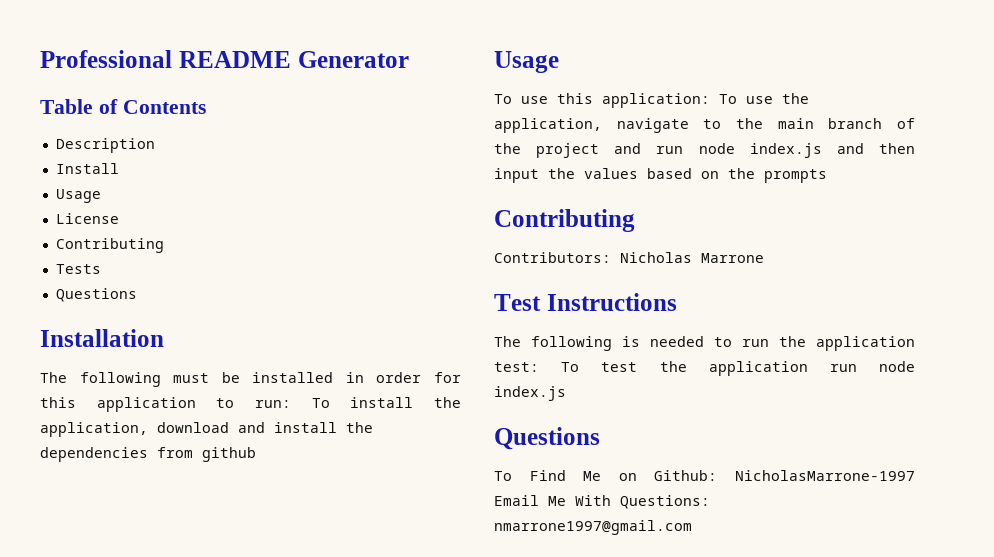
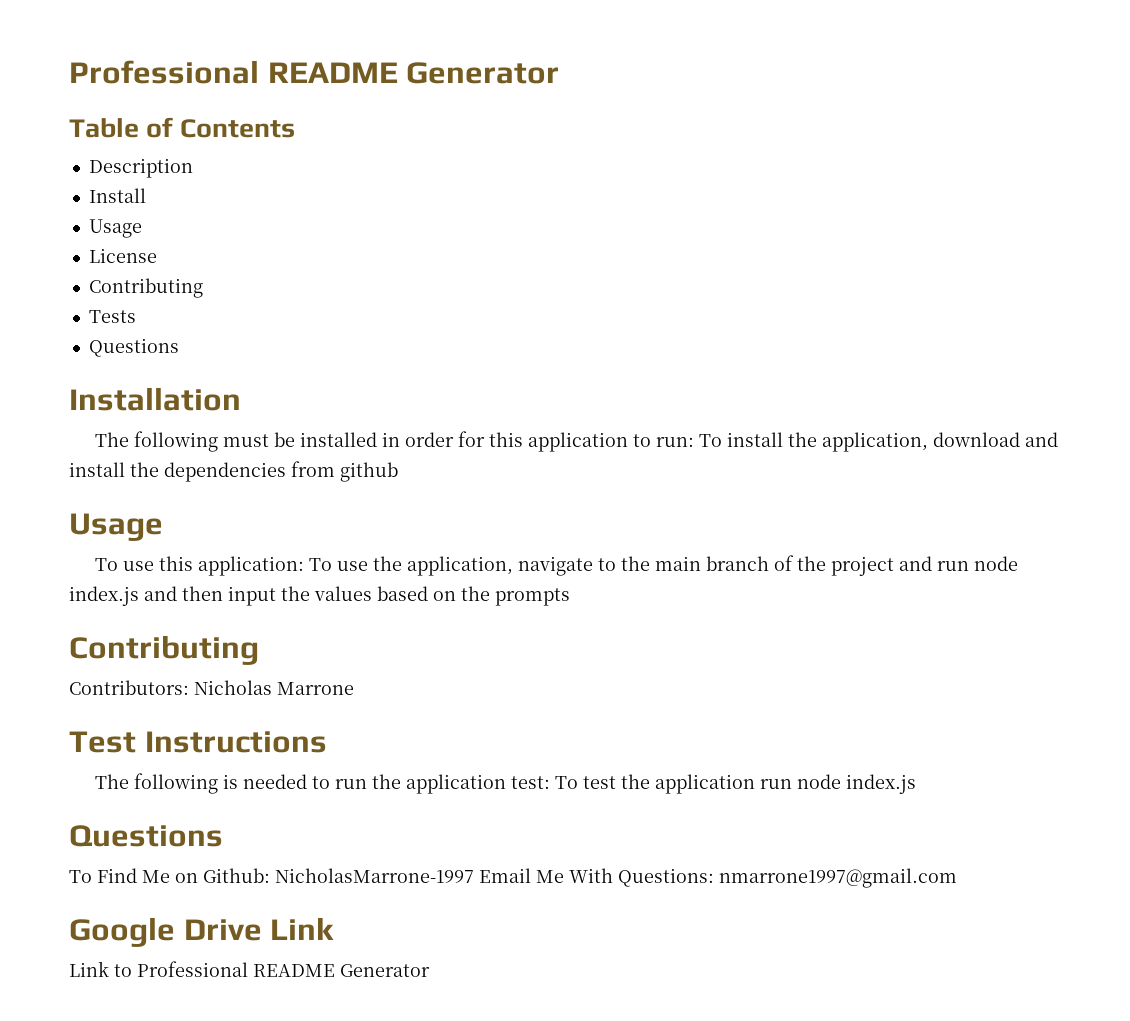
(692, 527) none -> [69,917,335,947] [69,961,430,977] // Google Drive Link // Link to Professional README Generator

